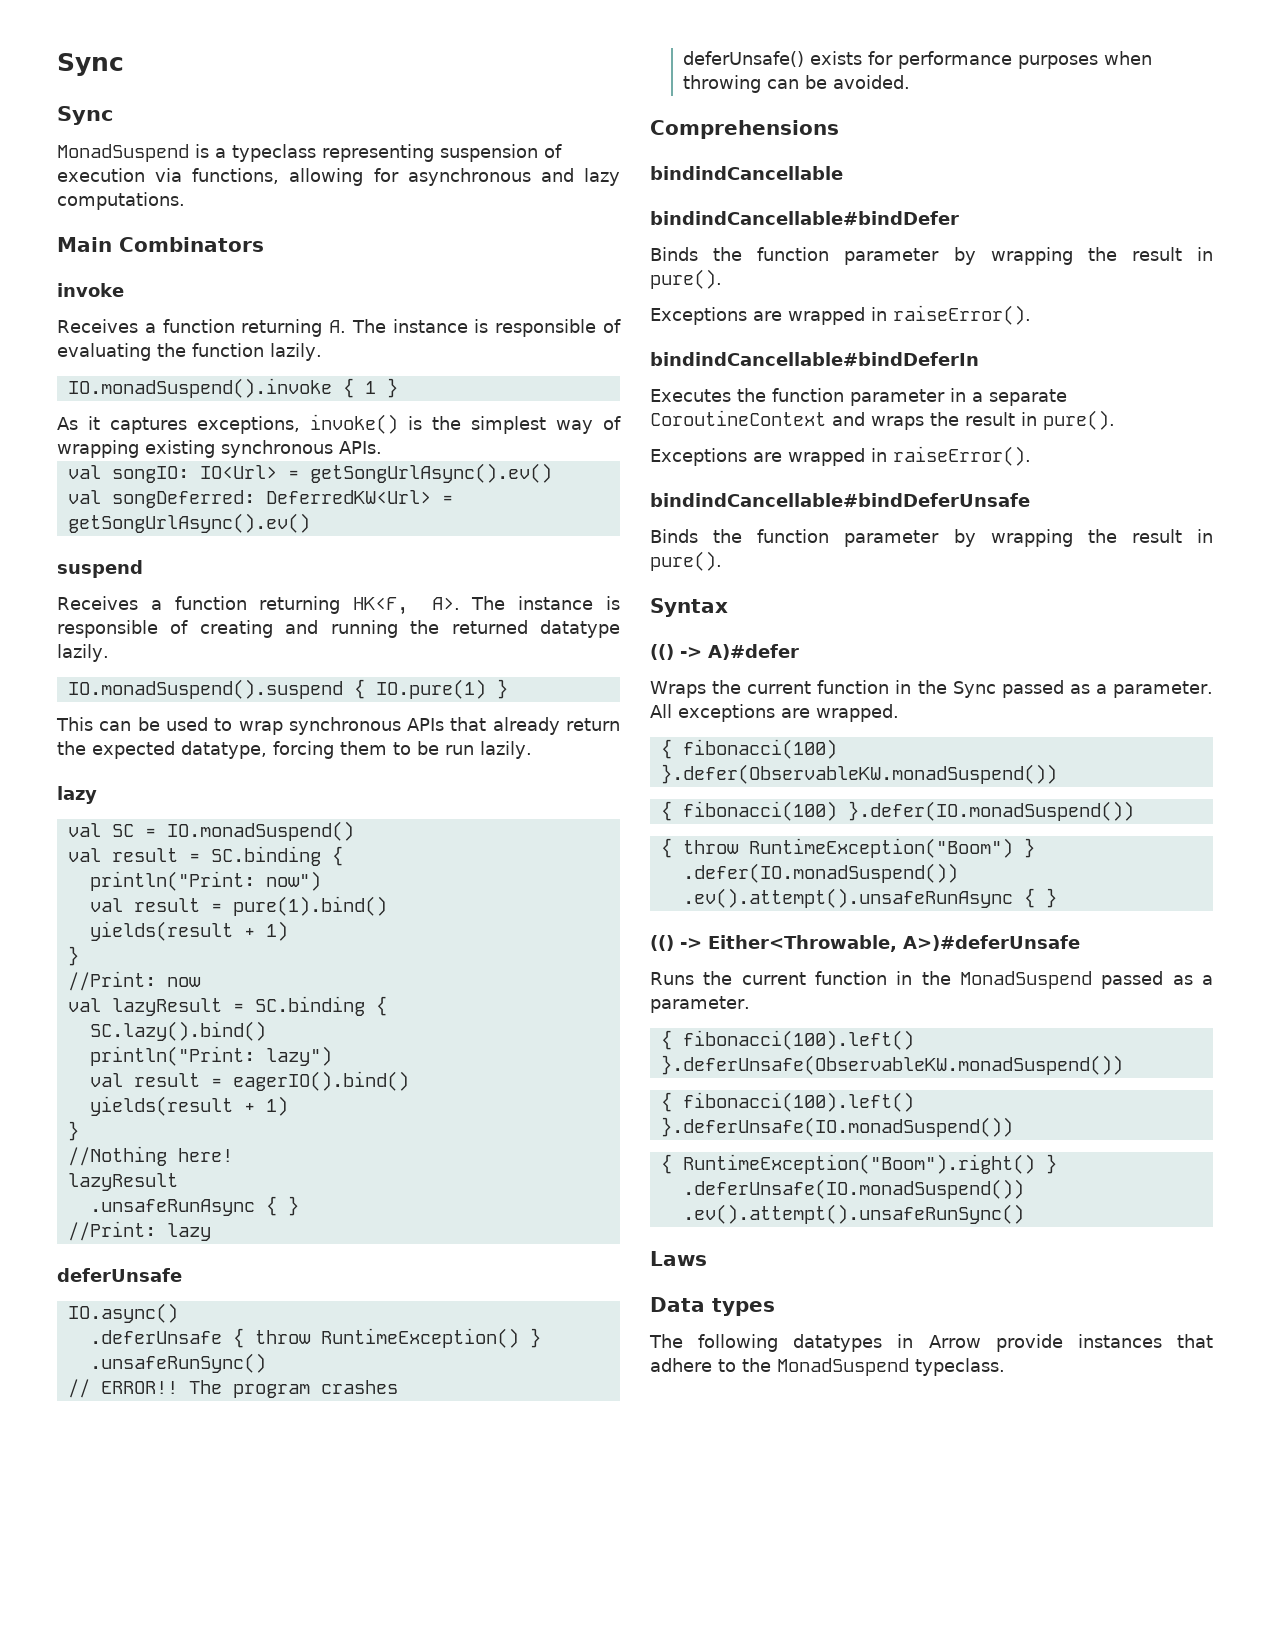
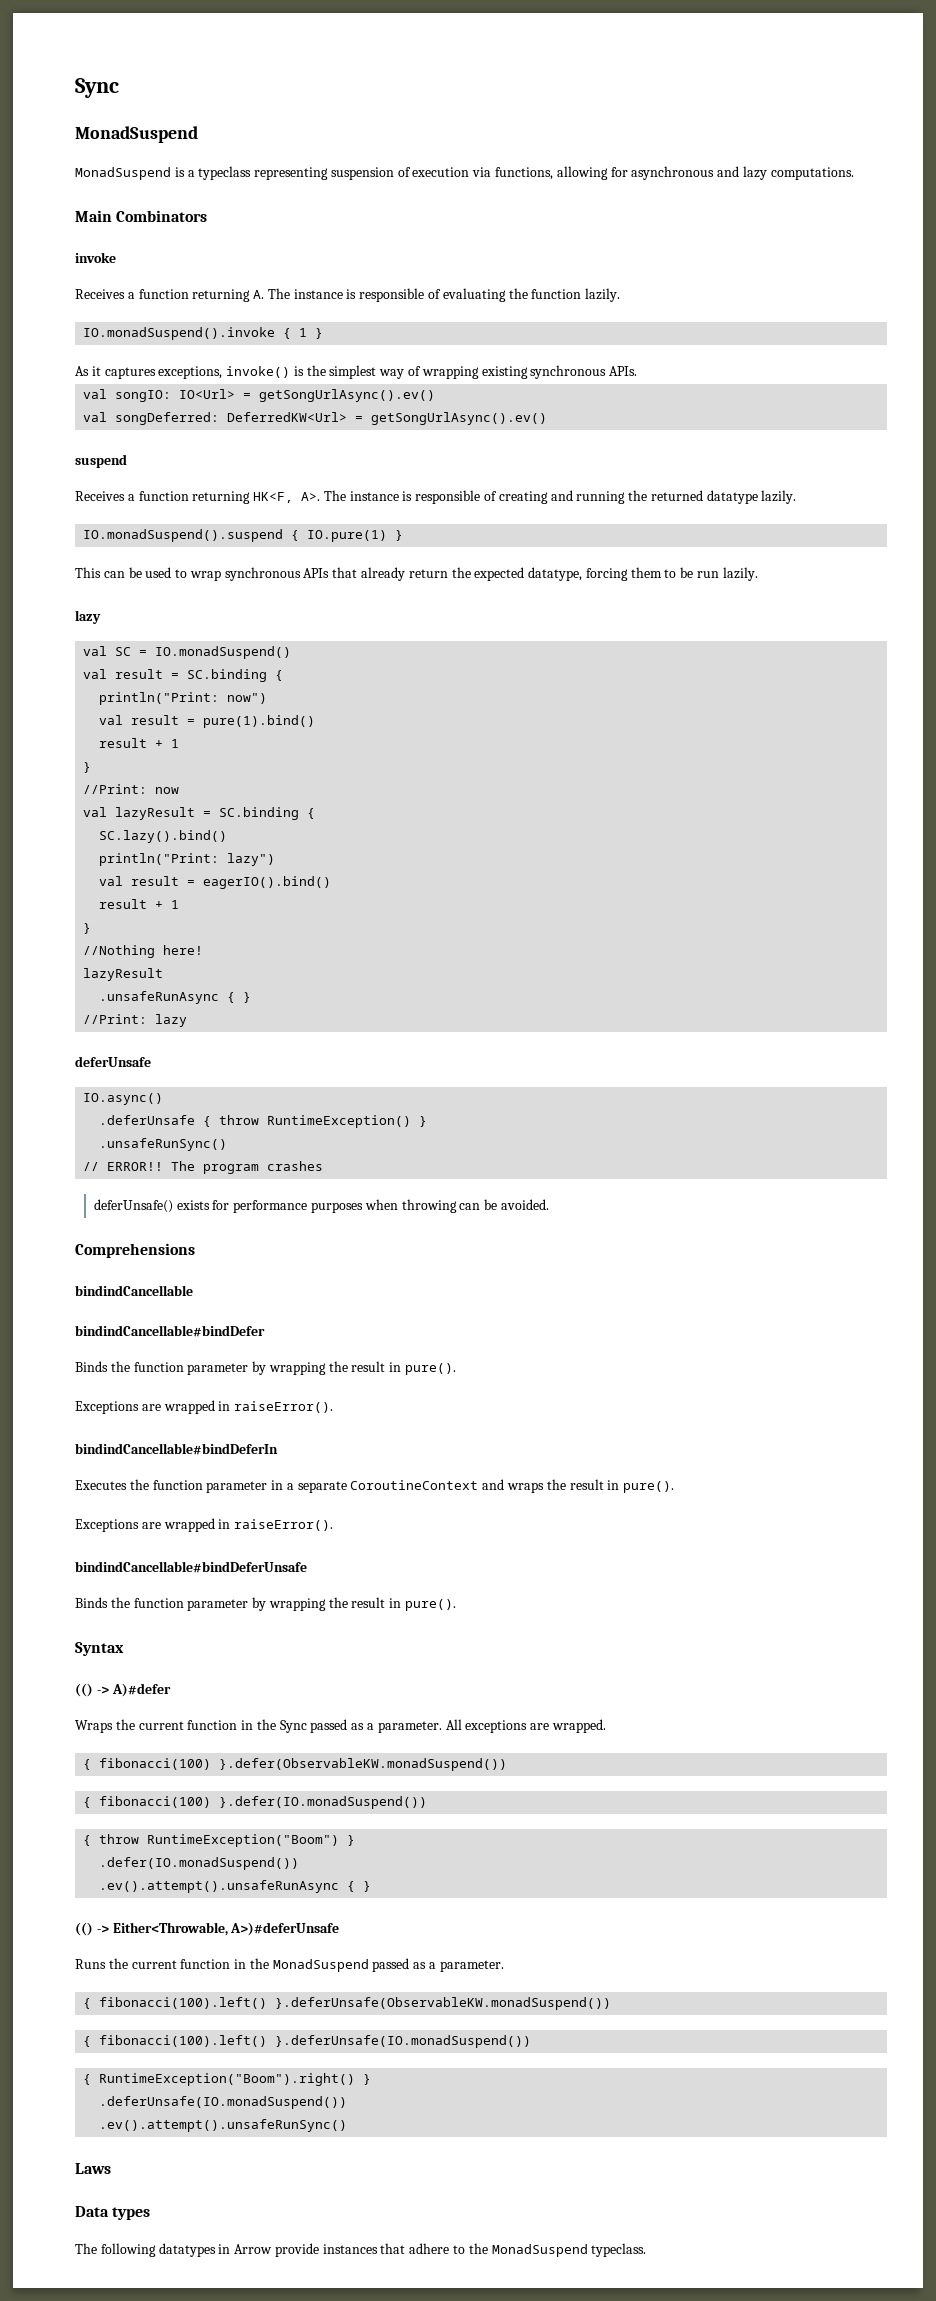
[57,53,124,76] [57,106,113,125] Sync // Sync -> [75,78,119,98] [75,126,198,143] Sync // MonadSuspend
[89,921,288,941] yields(result + 1) -> [99,738,180,748] result + 1
[89,1096,288,1116] yields(result + 1) -> [99,899,180,909] result + 1

